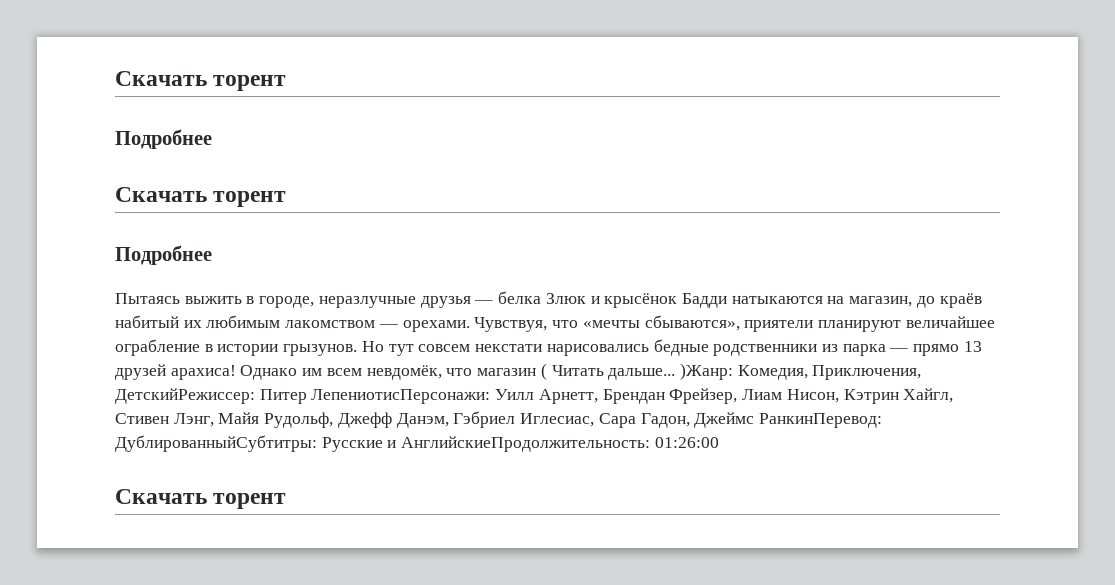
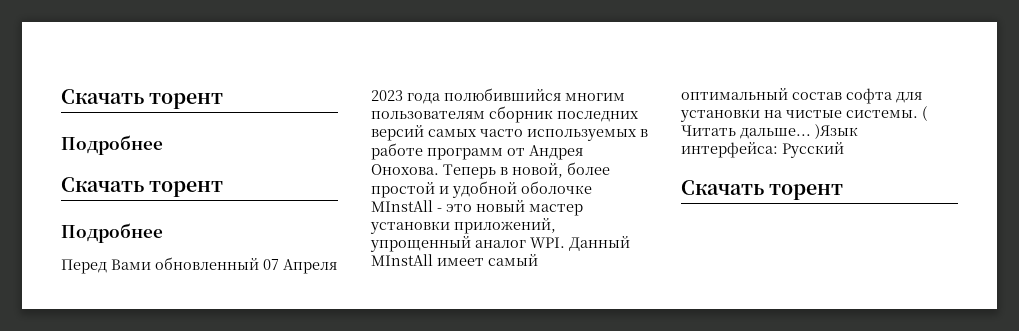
[115,291,982,308] [115,315,995,332] [115,339,982,356] [115,363,922,380] [115,388,954,404] [115,411,882,428] [115,435,719,452] Пытаясь выжить в городе, неразлучные друзья — белка Злюк и крысёнок Бадди натыкаются на магазин, до краёв набитый их любимым лакомством — орехами. Чувствуя, что «мечты сбываются», приятели планируют величайшее ограбление в истории грызунов. Но тут совсем некстати нарисовались бедные родственники из парка — прямо 13 друзей арахиса! Однако им всем невдомёк, что магазин ( Читать дальше... )Жанр: Комедия, Приключения, ДетскийРежиссер: Питер ЛепениотисПерсонажи: Уилл Арнетт, Брендан Фрейзер, Лиам Нисон, Кэтрин Хайгл, Стивен Лэнг, Майя Рудольф, Джефф Данэм, Гэбриел Иглесиас, Сара Гадон, Джеймс РанкинПеревод: ДублированныйСубтитры: Русские и АнглийскиеПродолжительность: 01:26:00 -> [61,257,337,274] [371,88,625,104] [371,106,639,123] [371,125,648,141] [371,143,583,160] [371,162,610,179] [371,181,592,198] [371,200,583,216] [370,218,556,234] [370,236,630,252] [371,254,538,266] [681,88,922,104] [680,106,927,122] [681,124,858,139] [681,142,844,158] Перед Вами обновленный 07 Апреля 2023 года полюбившийся многим пользователям сборник последних версий самых часто используемых в работе программ от Андрея Онохова. Теперь в новой, более простой и удобной оболочке MInstAll - это новый мастер установки приложений, упрощенный аналог WPI. Данный MInstAll имеет самый оптимальный состав софта для установки на чистые системы. ( Читать дальше... )Язык интерфейса: Русский

